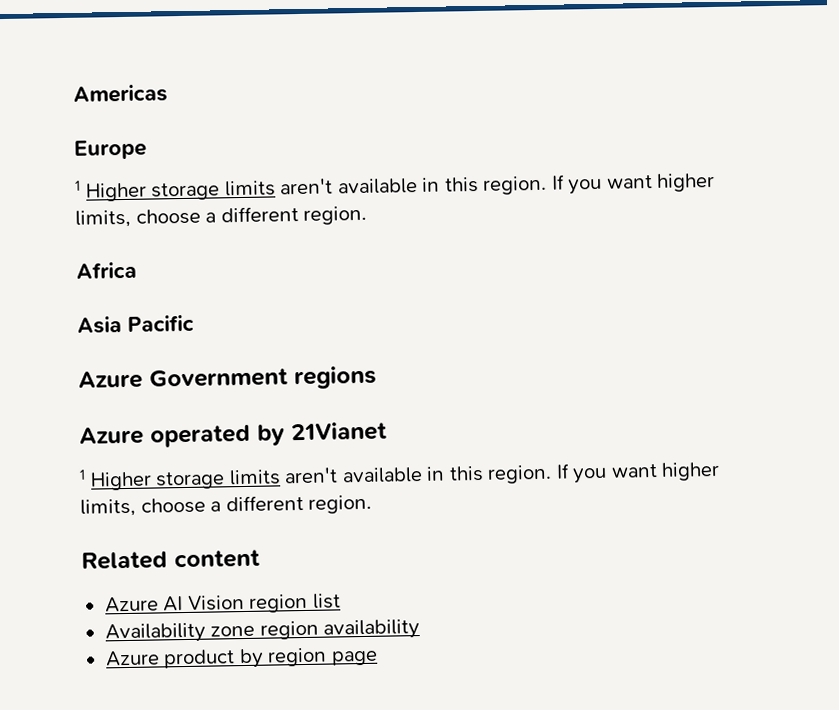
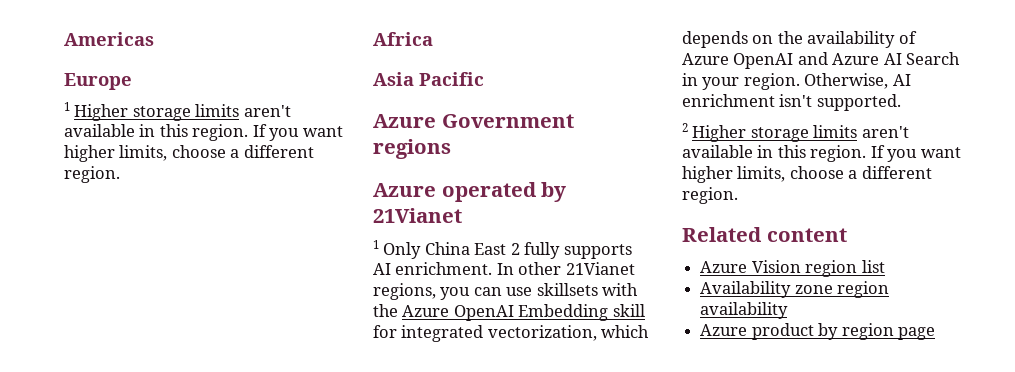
(86, 474) none -> [383,242,632,259] [373,262,635,275] [373,283,639,300] [373,304,645,321] [373,325,650,342] [682,31,917,48] [682,52,961,69] [682,73,911,90] [682,94,901,111] [682,123,688,132] Only China East 2 fully supports AI enrichment. In other 21Vianet regions, you can use skillsets with the Azure OpenAI Embedding skill for integrated vectorization, which depends on the availability of Azure OpenAI and Azure AI Search in your region. Otherwise, AI enrichment isn't supported. // 2
[163,596,184,612] AI -> (748, 267) none

